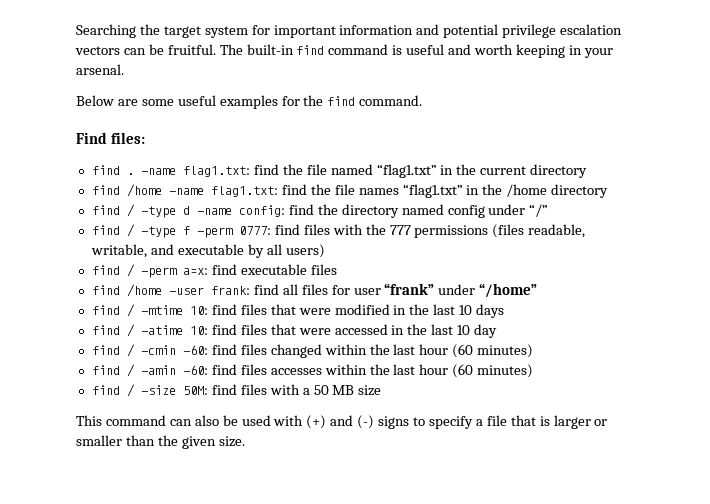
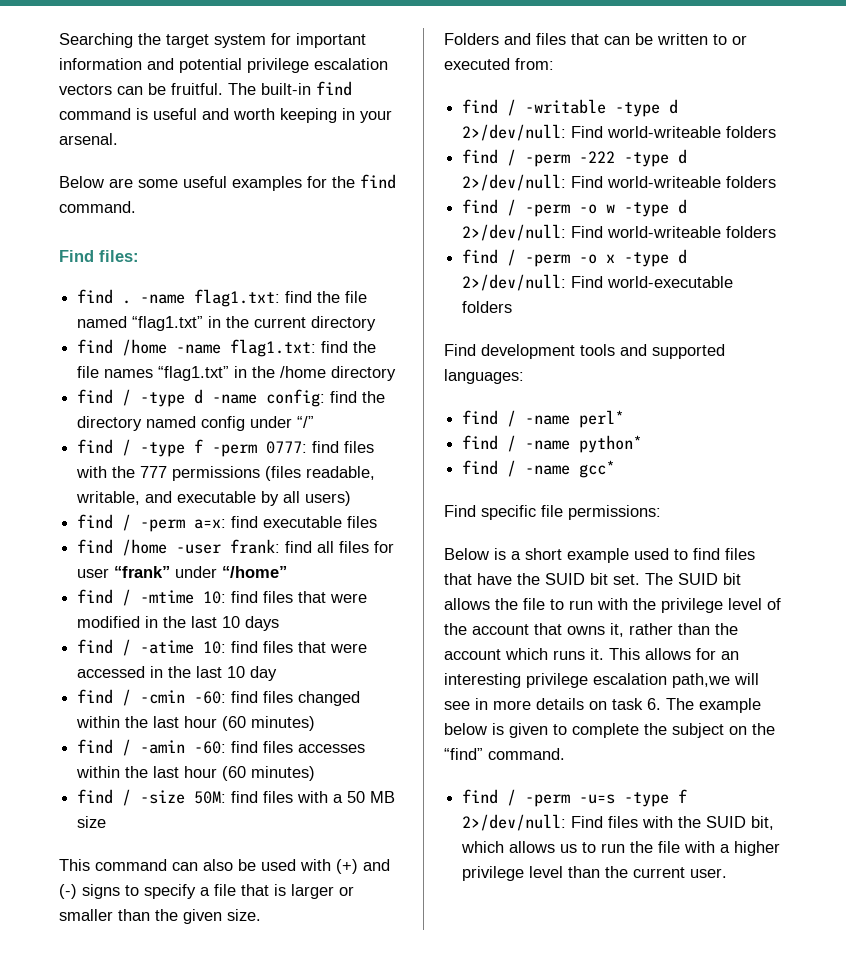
(245, 441) none -> [444,33,747,45] [444,58,554,70] [462,99,679,117] [462,124,777,141] [462,149,688,167] [462,174,777,191] [462,199,688,217] [462,224,777,241] [462,249,688,267] [462,274,734,291] [462,301,513,313] [444,344,725,359] [444,369,524,384] [462,410,625,428] [462,435,643,453] [462,460,616,478] [444,505,661,520] [444,548,755,563] [444,573,741,585] [444,598,781,613] [444,623,738,637] [444,648,739,660] [444,673,759,688] [444,698,761,713] [444,723,775,738] [444,748,565,760] [462,789,688,807] [462,814,775,831] [461,841,781,856] [462,866,728,881] // Folders and files that can be written to or executed from: // find / -writable -type d 2>/dev/null: Find world-writeable folders // find / -perm -222 -type d 2>/dev/null: Find world-writeable folders // find / -perm -o w -type d 2>/dev/null: Find world-writeable folders // find / -perm -o x -type d 2>/dev/null: Find world-executable folders // Find development tools and supported languages: // find / -name perl* // find / -name python* // find / -name gcc* // Find specific file permissions: // Below is a short example used to find files that have the SUID bit set. The SUID bit allows the file to run with the privilege level of the account that owns it, rather than the account which runs it. This allows for an interesting privilege escalation path,we will see in more details on task 6. The example below is given to complete the subject on the “find” command. // find / -perm -u=s -type f 2>/dev/null: Find files with the SUID bit, which allows us to run the file with a higher privilege level than the current user.

